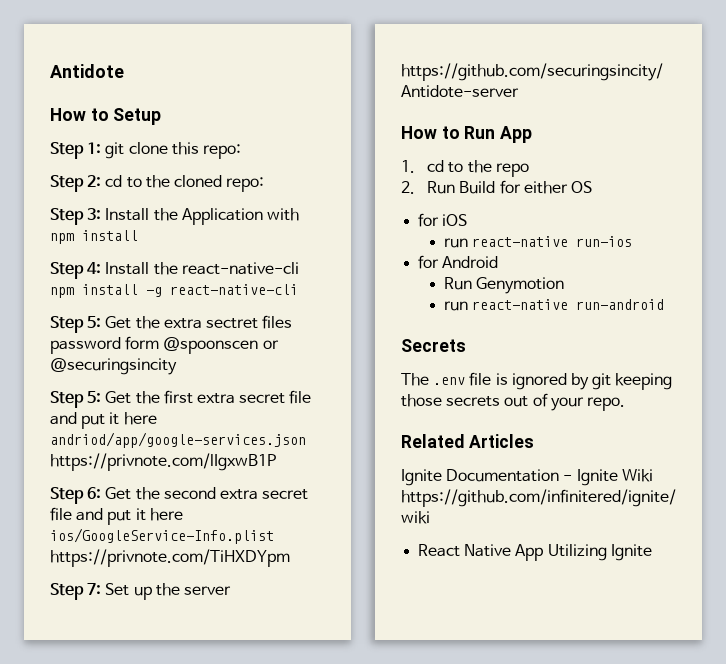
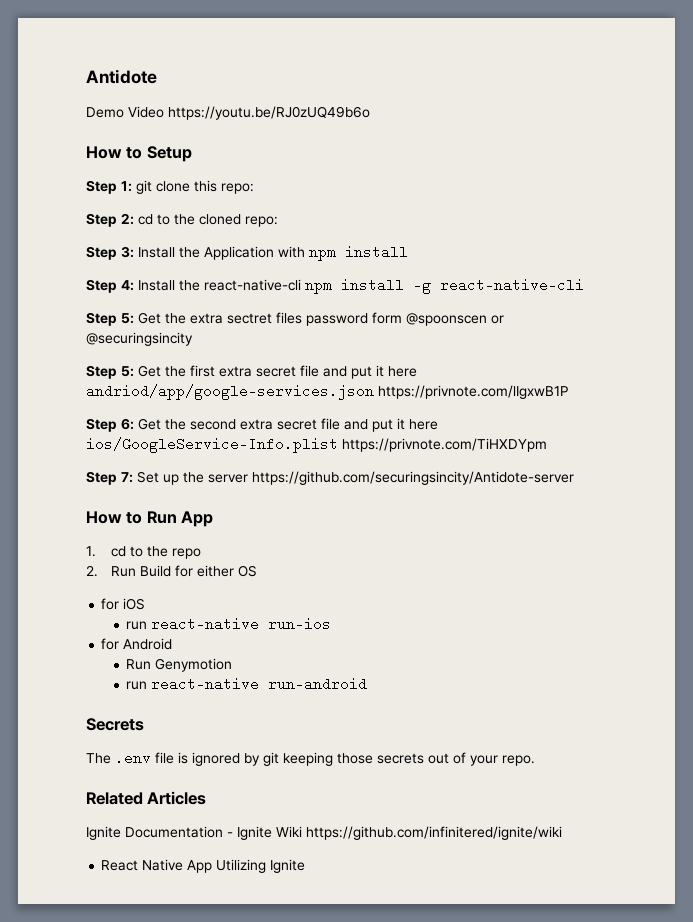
(124, 71) none -> [86,106,370,120] // Demo Video https://youtu.be/RJ0zUQ49b6o

